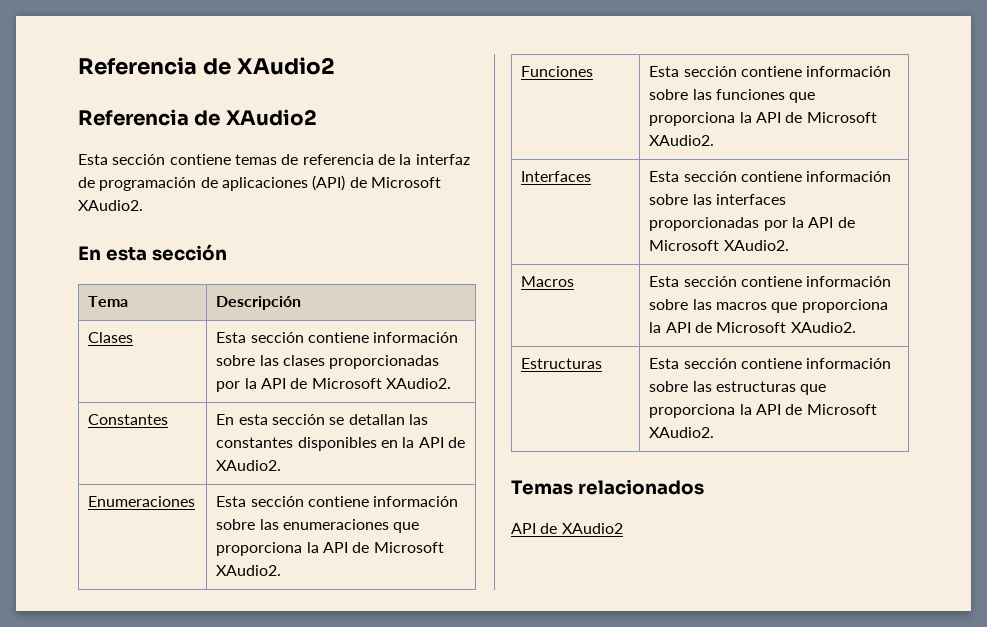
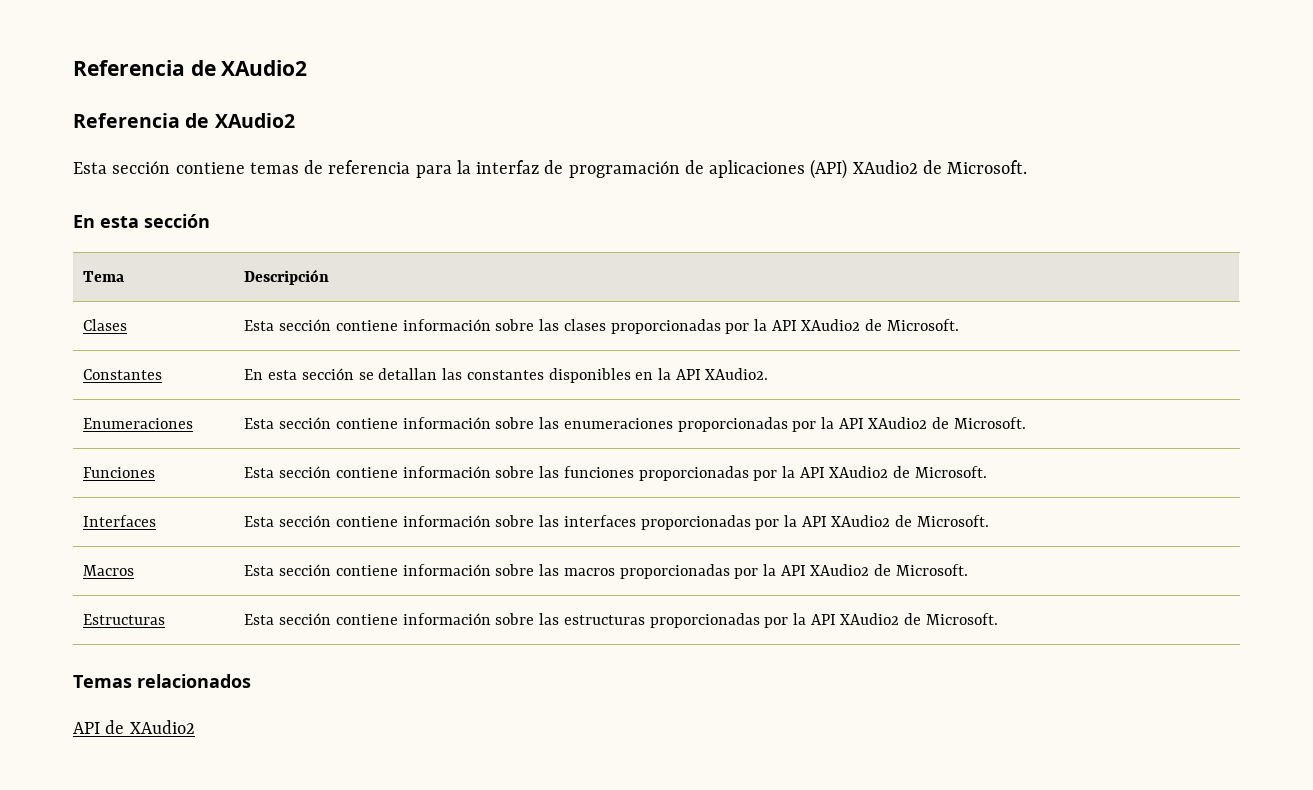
[377,154,395,165] de -> [415,165,452,178] para
[349,177,441,188] [78,200,143,211] de Microsoft XAudio2. -> [852,160,1028,174] XAudio2 de Microsoft.
[290,378,452,389] de Microsoft XAudio2. -> [801,319,959,331] XAudio2 de Microsoft.
[448,437,466,448] de -> (701, 374) none
[393,522,420,533] [216,542,444,556] [216,565,282,576] que proporciona la API de Microsoft XAudio2. -> [677,417,1026,432] proporcionadas por la API XAudio2 de Microsoft.
[789,92,816,103] [649,112,877,126] [649,135,715,146] que proporciona la API de Microsoft XAudio2. -> [638,466,987,481] proporcionadas por la API XAudio2 de Microsoft.
[837,217,855,228] [649,240,789,251] de Microsoft XAudio2. -> [831,515,989,527] XAudio2 de Microsoft.
[771,299,888,313] [649,322,856,333] que proporciona la API de Microsoft XAudio2. -> [619,564,968,579] proporcionadas por la API XAudio2 de Microsoft.
[800,384,827,395] [649,404,877,418] [649,427,715,438] que proporciona la API de Microsoft XAudio2. -> [649,613,998,628] proporcionadas por la API XAudio2 de Microsoft.

